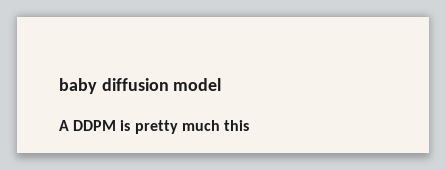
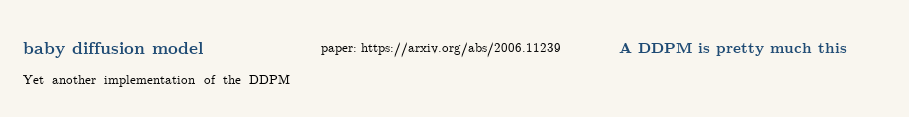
(222, 84) none -> [23,74,290,87] [321,42,561,58] // Yet another implementation of the DDPM paper: https://arxiv.org/abs/2006.11239

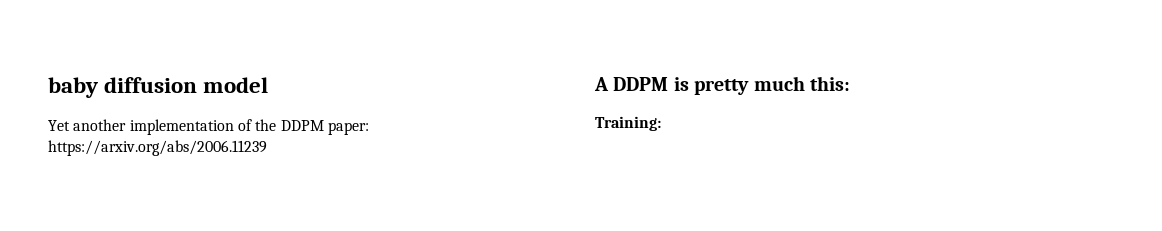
[818,43,847,53] this -> [810,76,850,91] [595,116,661,131] this: // Training:

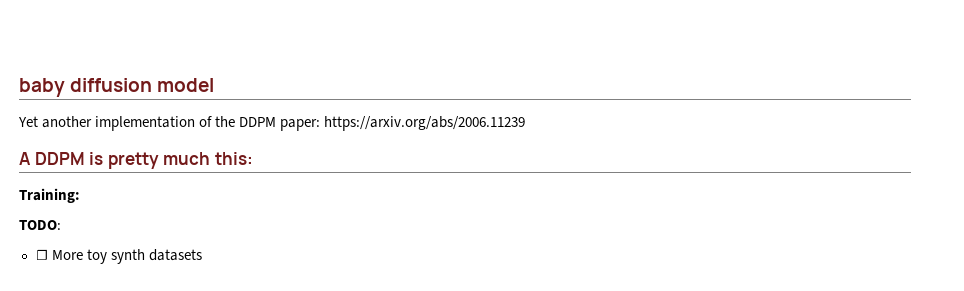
(661, 123) none -> [19,220,61,230] [35,249,202,264] // TODO: // ☐ More toy synth datasets

